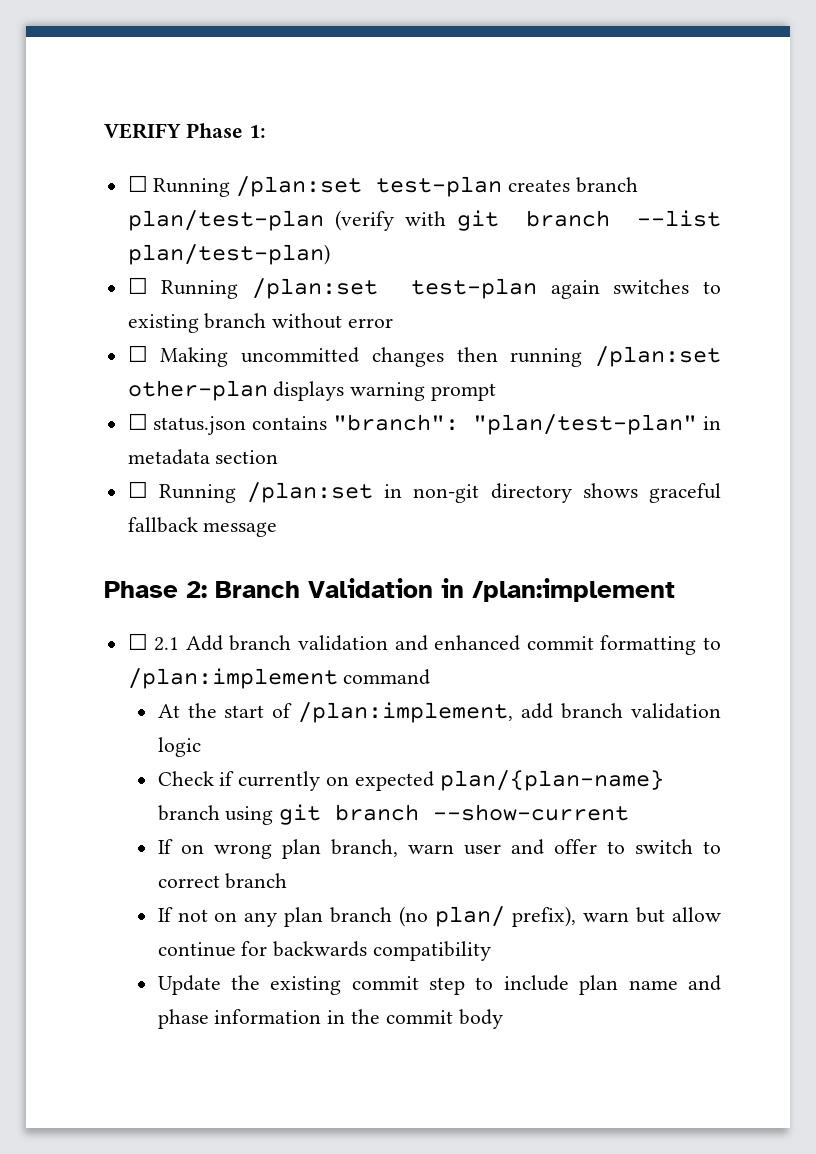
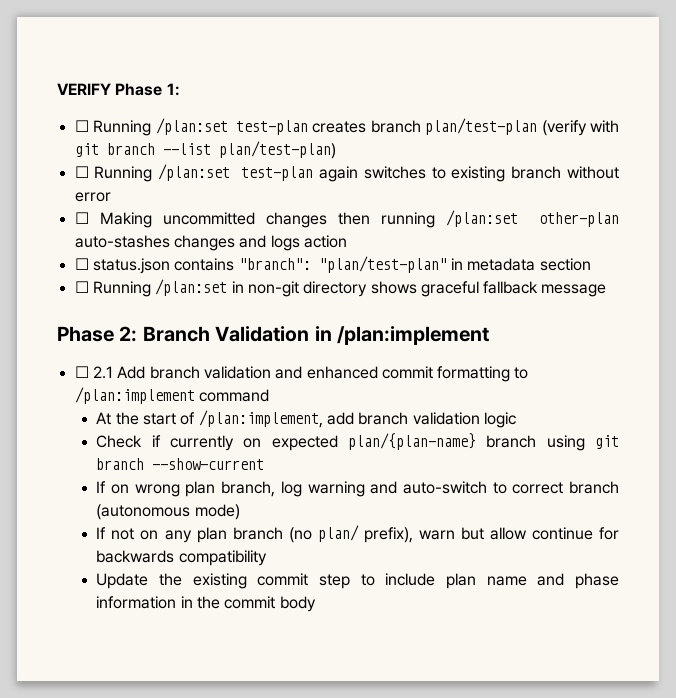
[273,381,497,401] displays warning prompt -> [74,235,347,251] auto-stashes changes and logs action
[407,839,693,855] warn user and offer to switch -> [280,481,487,497] log warning and auto-switch
(288, 881) none -> [96,504,240,520] (autonomous mode)

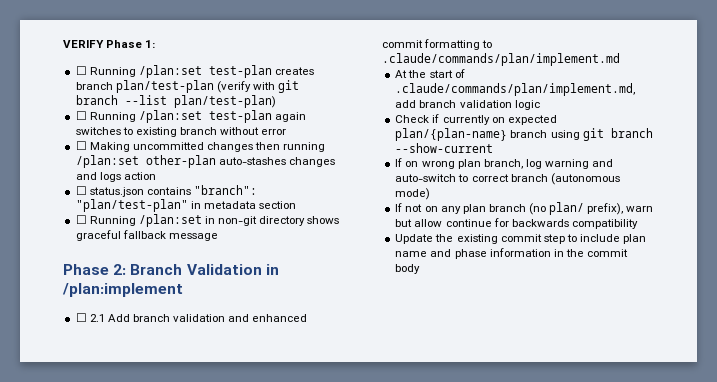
[74,387,269,404] /plan:implement command -> [381,53,620,66] .claude/commands/plan/implement.md
[198,410,323,428] /plan:implement, -> [395,83,636,96] .claude/commands/plan/implement.md,

